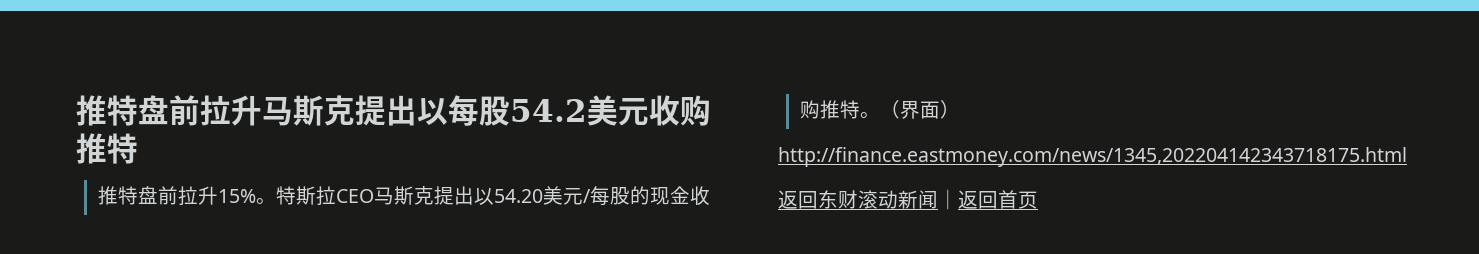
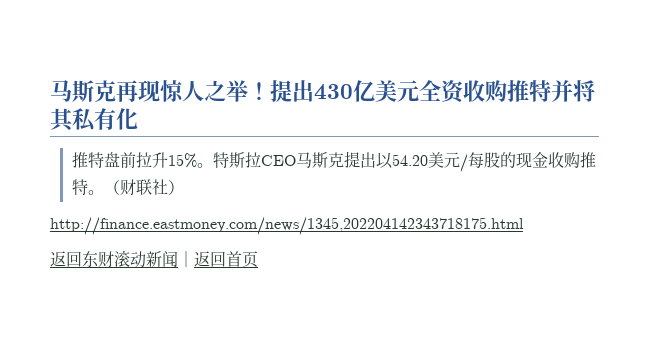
[76,95,711,126] [76,133,138,164] 推特盘前拉升马斯克提出以每股54.2美元收购推特 -> [50,80,595,104] [50,108,138,132] 马斯克再现惊人之举！提出430亿美元全资收购推特并将其私有化
[899,101,940,119] 界面 -> [119,179,168,195] 财联社

